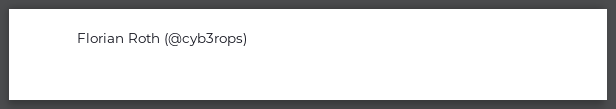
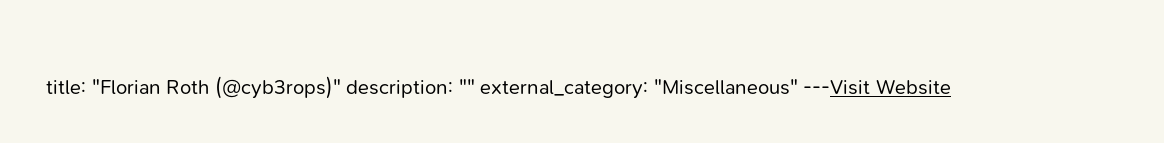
[77,33,247,46] Florian Roth (@cyb3rops) -> [46,76,951,99] title: "Florian Roth (@cyb3rops)" description: "" external_category: "Miscellaneous" ---Visit Website

